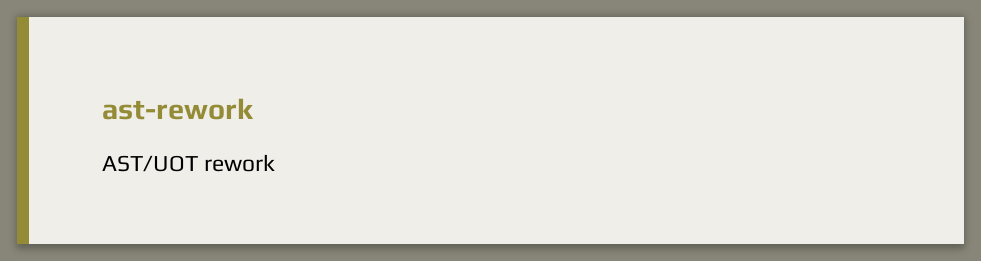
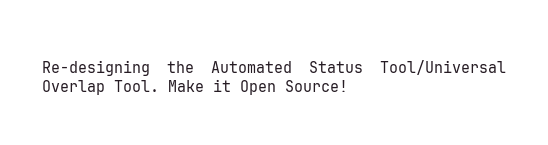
[102,98,254,120] [102,154,276,172] ast-rework // AST/UOT rework -> [42,60,506,76] [42,79,348,95] Re-designing the Automated Status Tool/Universal Overlap Tool. Make it Open Source!

